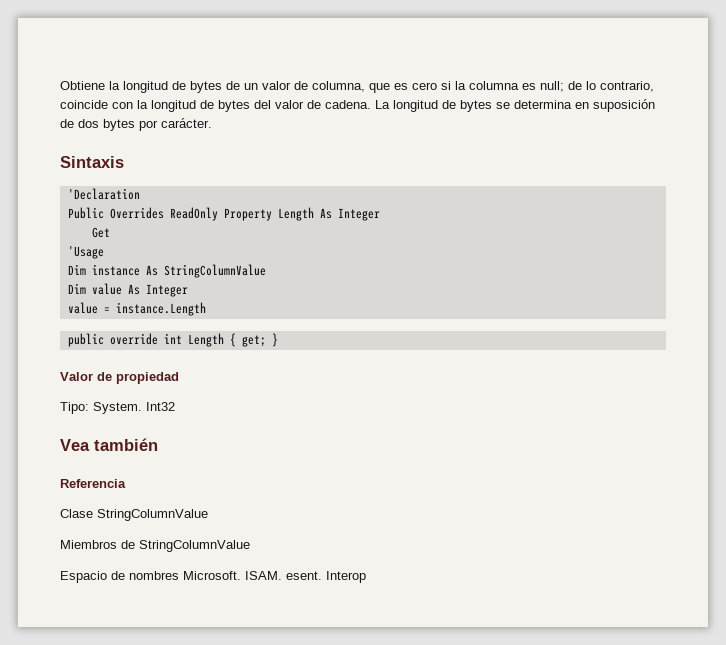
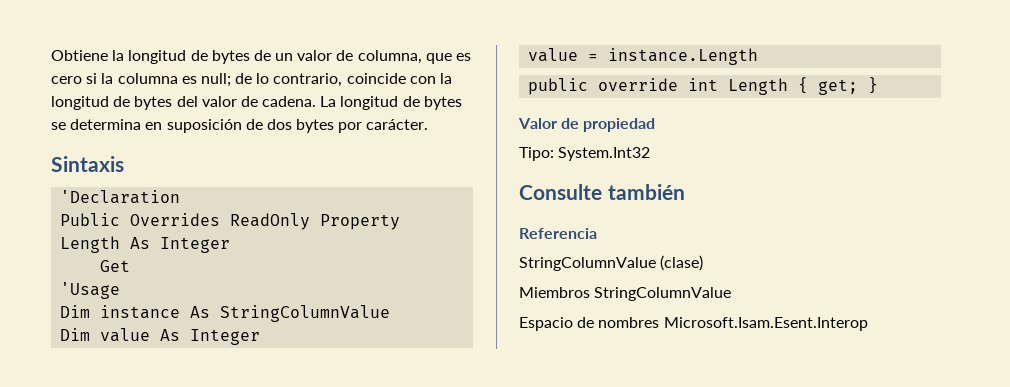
[93,402,175,414] [60,439,90,451] System. Int32 // Vea -> [558,147,651,161] [519,184,602,200] System.Int32 // Consulte
[60,509,208,521] Clase StringColumnValue -> [519,255,704,271] StringColumnValue (clase)
[121,540,135,549] de -> (590, 292) none
[183,571,366,583] Microsoft. ISAM. esent. Interop -> [663,317,868,331] Microsoft.Isam.Esent.Interop

